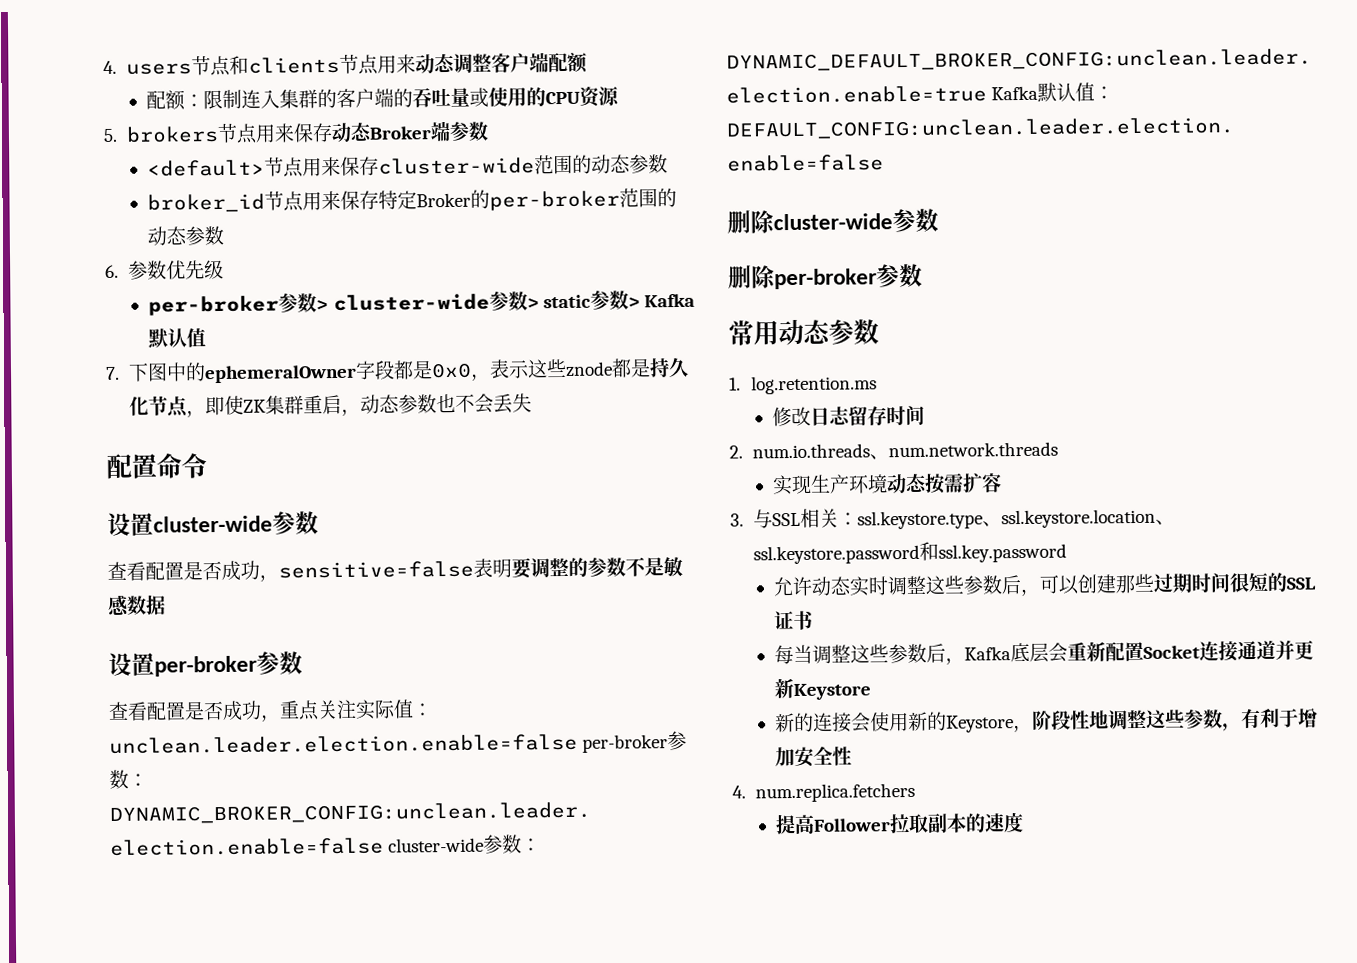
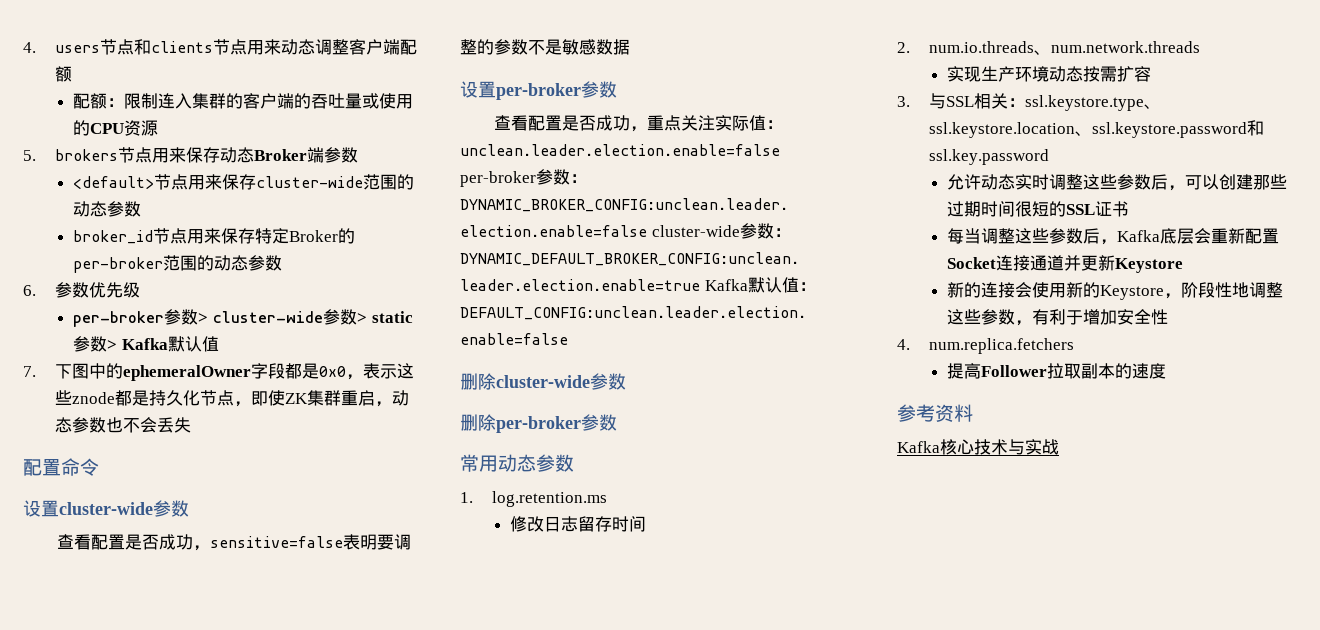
(1025, 822) none -> [897,404,973,422] [897,439,1059,455] // 参考资料 // Kafka核心技术与实战

